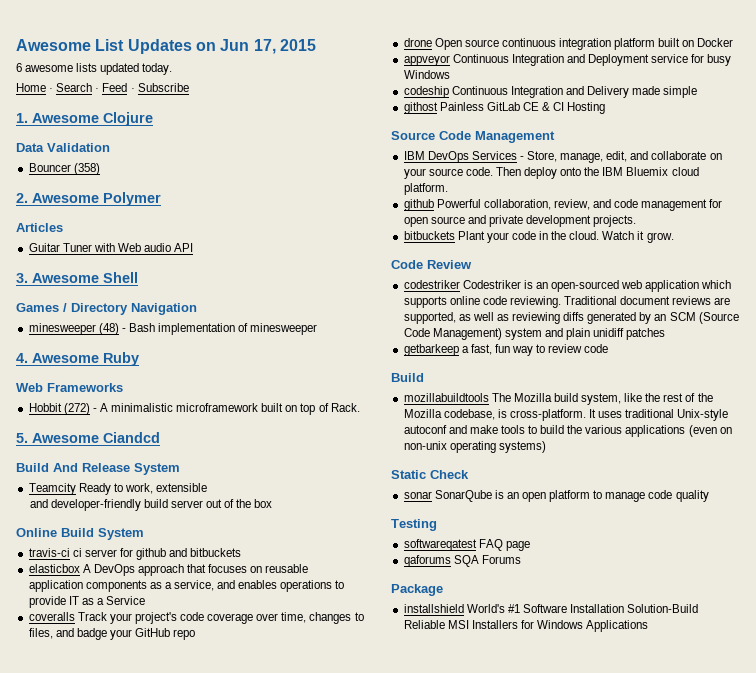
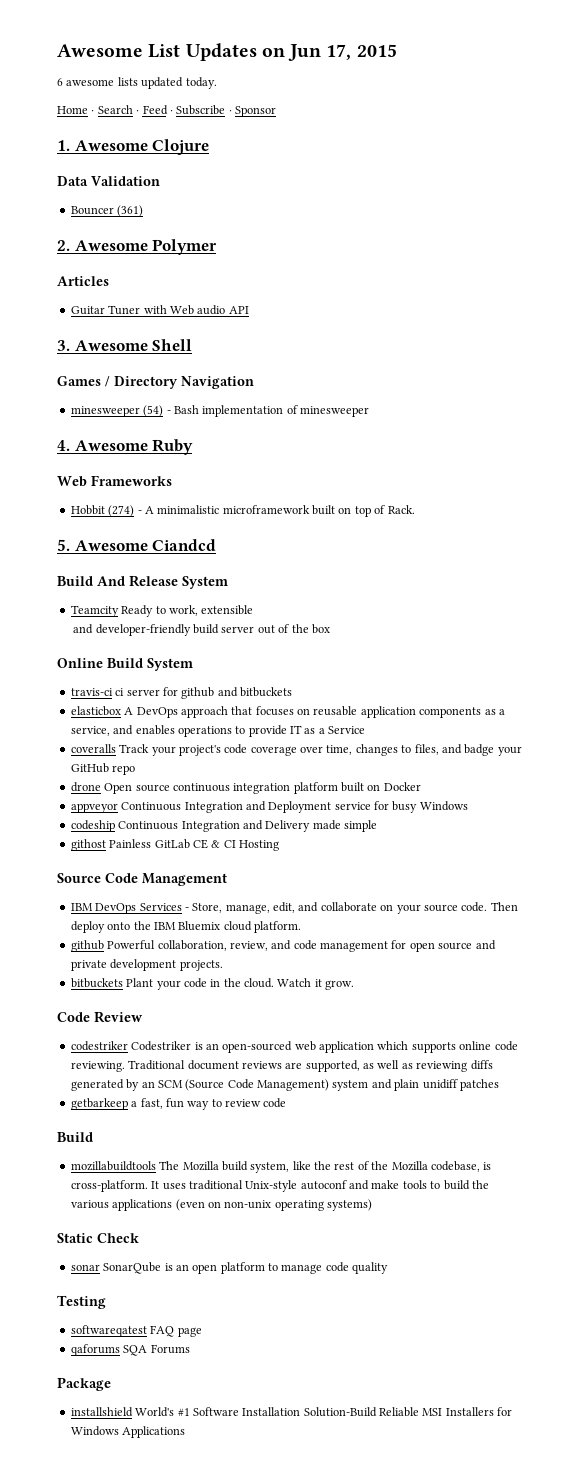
(189, 87) none -> [228,106,276,117] · Sponsor
[73,163,100,175] (358) -> [117,205,144,217] (361)
[98,323,119,335] (48) -> [143,405,164,417] (54)
[63,403,90,415] (272) -> [108,505,135,517] (274)

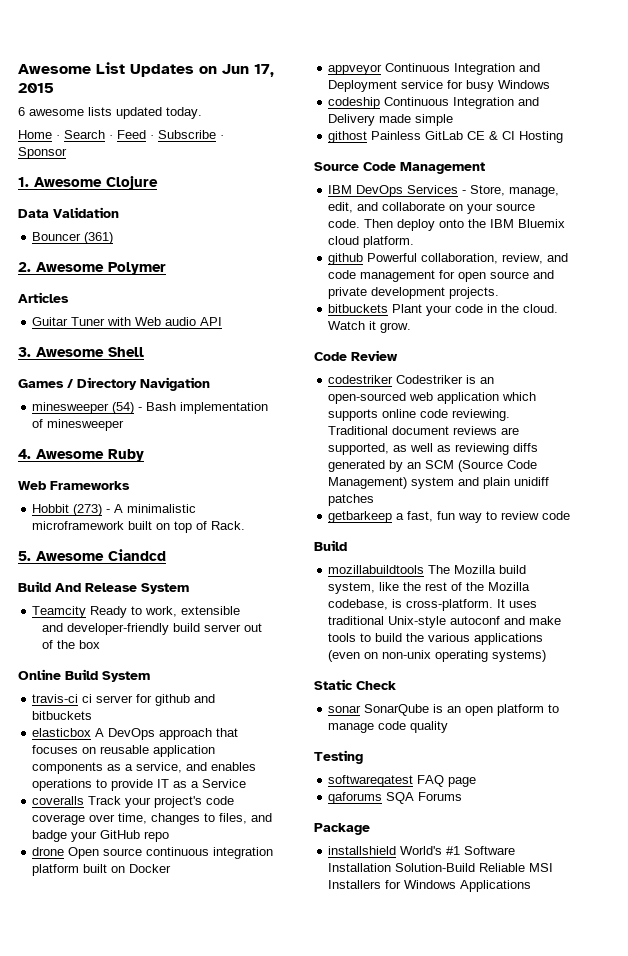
[108,505,135,517] (274) -> [73,504,103,516] (273)

